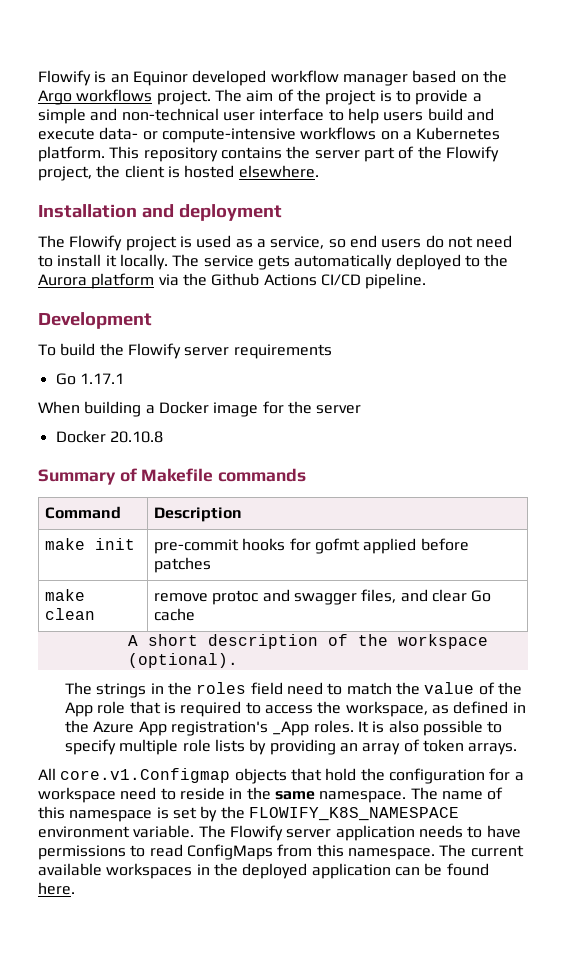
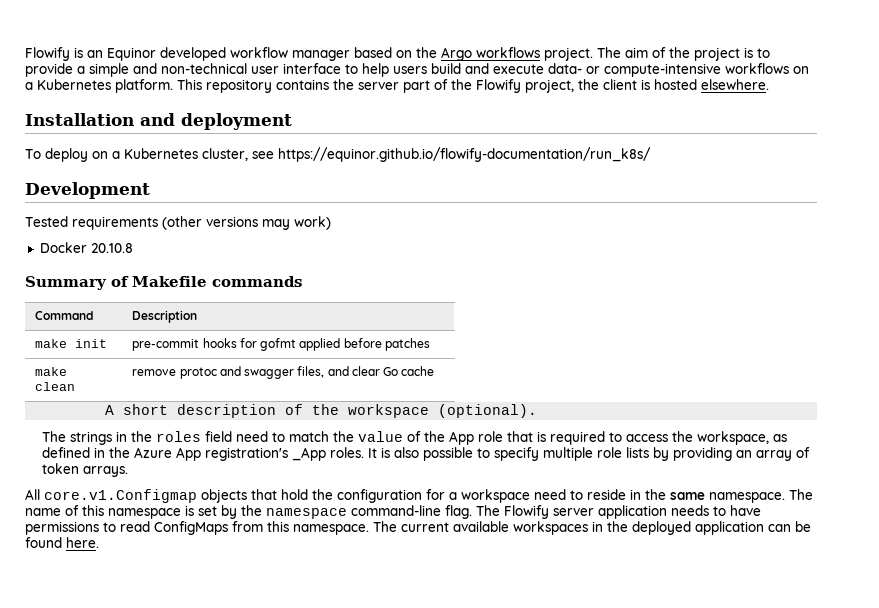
[38,235,513,251] [38,254,509,270] [38,273,427,289] [38,312,152,329] [38,343,332,359] [55,373,124,385] [38,401,362,417] The Flowify project is used as a service, so end users do not need to install it locally. The service gets automatically deployed to the Aurora platform via the Github Actions CI/CD pipeline. // Development // To build the Flowify server requirements // Go 1.17.1 // When building a Docker image for the server -> [25,147,651,162] [25,182,150,199] [25,216,331,230] To deploy on a Kubernetes cluster, see https://equinor.github.io/flowify-documentation/run_k8s/ // Development // Tested requirements (other versions may work)
[248,807,459,821] [38,825,195,838] FLOWIFY_K8S_NAMESPACE environment variable. -> [266,505,472,519] namespace command-line flag.

